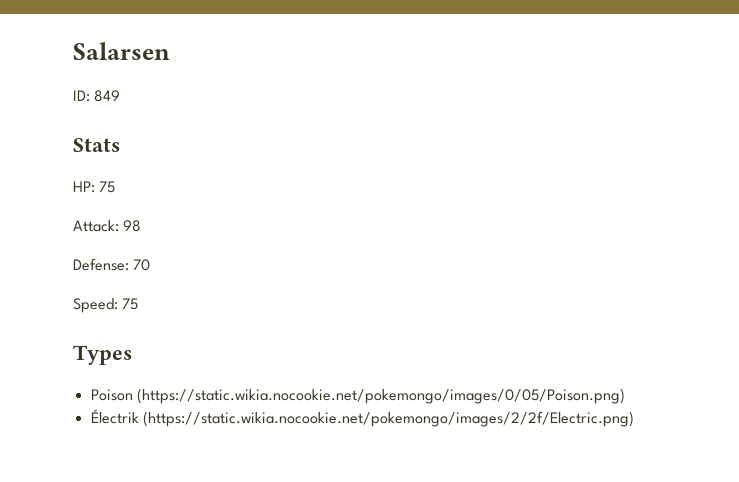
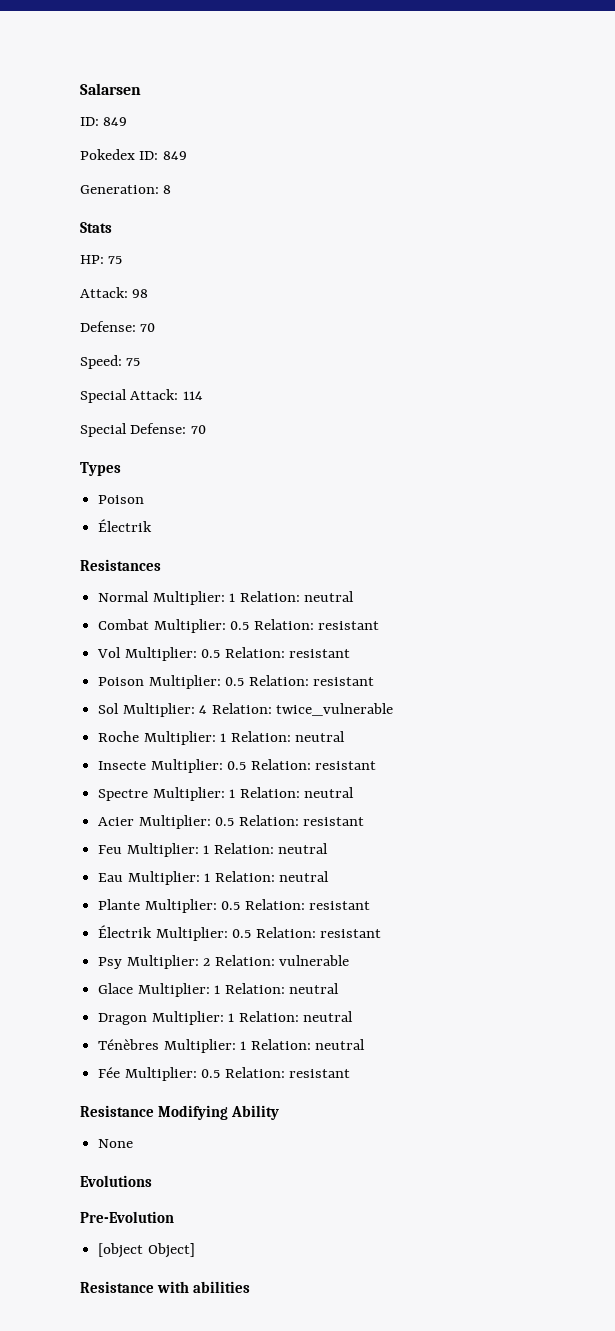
(121, 96) none -> [80,149,187,160] [80,185,172,194] // Pokedex ID: 849 // Generation: 8
(139, 304) none -> [80,389,203,403] [80,423,206,437] // Special Attack: 114 // Special Defense: 70
[136,388,625,404] [90,409,634,427] (https://static.wikia.nocookie.net/pokemongo/images/0/05/Poison.png) // Électrik (https://static.wikia.nocookie.net/pokemongo/images/2/2f/Electric.png) -> [98,519,153,532] [80,559,161,571] [98,591,354,605] [98,619,379,633] [97,647,350,661] [98,675,374,689] [98,703,393,717] [98,731,345,745] [98,759,376,773] [98,787,354,801] [98,815,364,829] [98,843,328,857] [98,871,329,885] [98,899,370,913] [98,925,381,941] [98,955,349,969] [98,983,339,997] [98,1011,353,1025] [98,1039,365,1053] [98,1067,350,1081] [80,1105,280,1120] [98,1139,134,1148] [80,1175,152,1187] [80,1211,174,1223] [98,1243,195,1258] [80,1281,251,1293] // Électrik // Resistances // Normal Multiplier: 1 Relation: neutral // Combat Multiplier: 0.5 Relation: resistant // Vol Multiplier: 0.5 Relation: resistant // Poison Multiplier: 0.5 Relation: resistant // Sol Multiplier: 4 Relation: twice_vulnerable // Roche Multiplier: 1 Relation: neutral // Insecte Multiplier: 0.5 Relation: resistant // Spectre Multiplier: 1 Relation: neutral // Acier Multiplier: 0.5 Relation: resistant // Feu Multiplier: 1 Relation: neutral // Eau Multiplier: 1 Relation: neutral // Plante Multiplier: 0.5 Relation: resistant // Électrik Multiplier: 0.5 Relation: resistant // Psy Multiplier: 2 Relation: vulnerable // Glace Multiplier: 1 Relation: neutral // Dragon Multiplier: 1 Relation: neutral // Ténèbres Multiplier: 1 Relation: neutral // Fée Multiplier: 0.5 Relation: resistant // Resistance Modifying Ability // None // Evolutions // Pre-Evolution // [object Object] // Resistance with abilities

